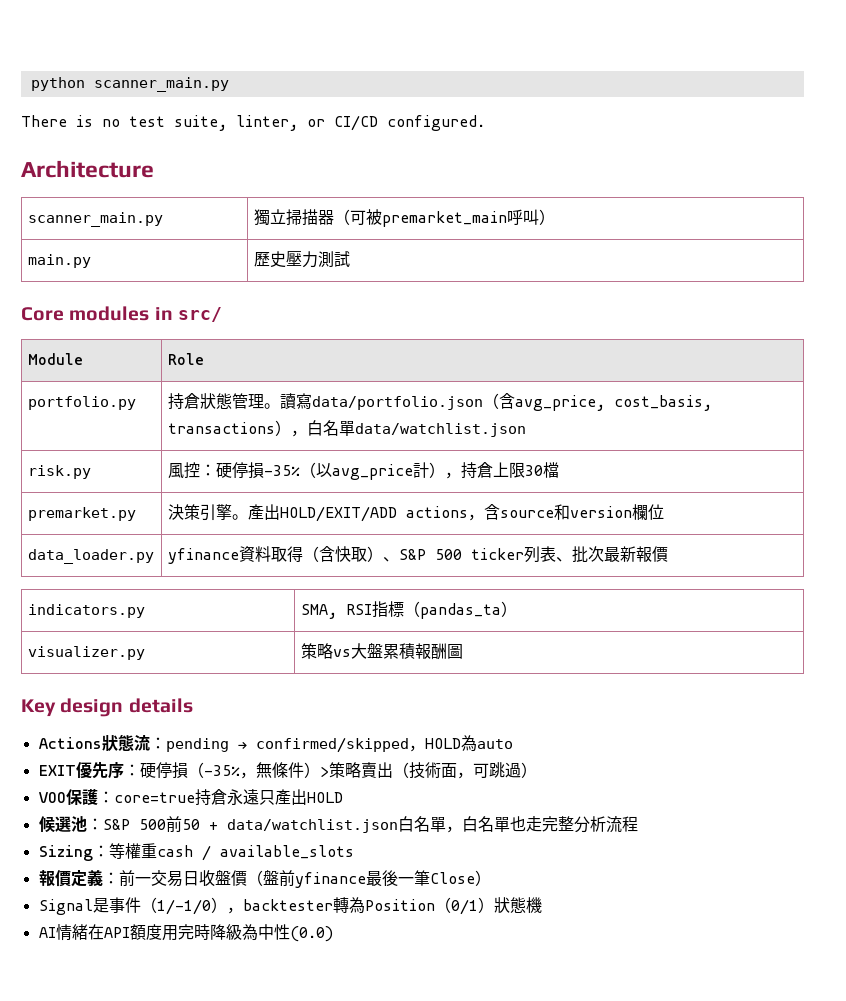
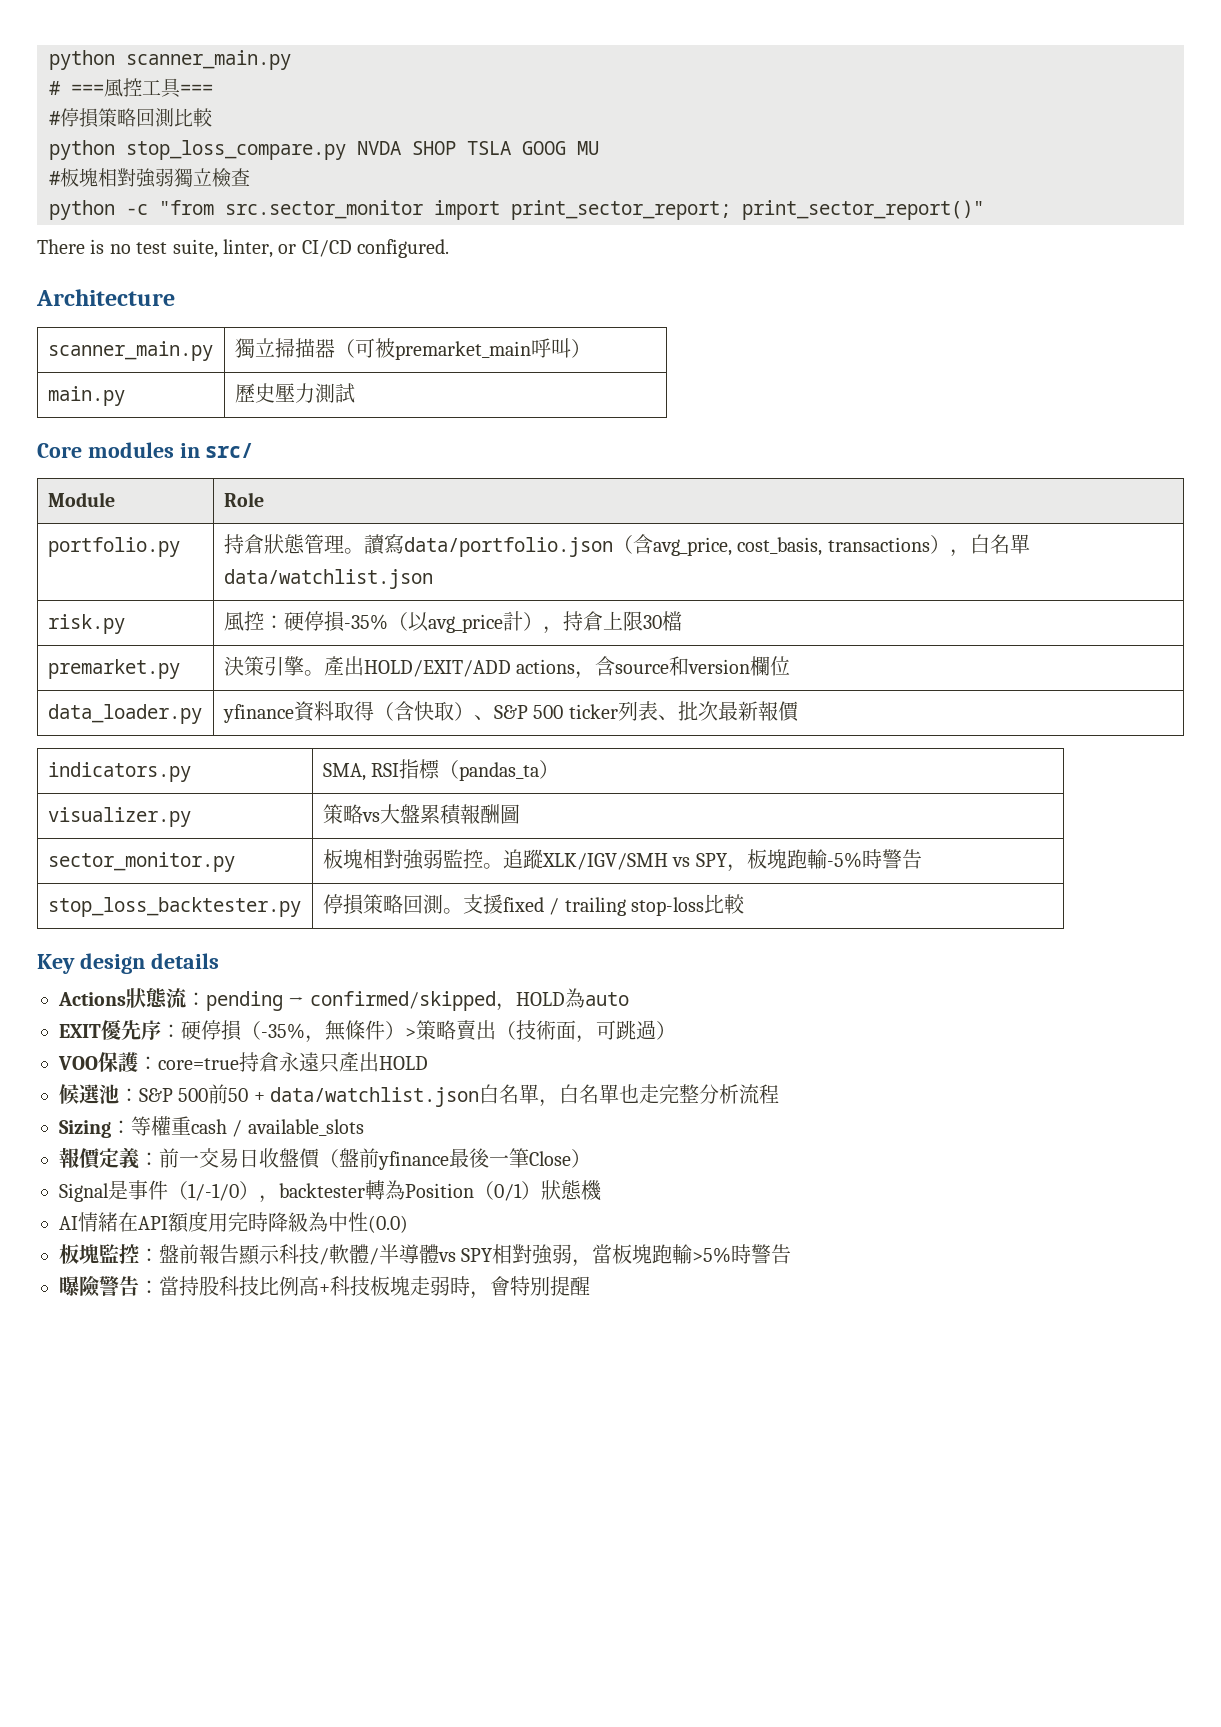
(229, 84) none -> [49,78,213,98] [49,108,213,128] [49,140,599,160] [49,168,250,188] [49,200,984,220] // # ===風控工具=== // #停損策略回測比較 // python stop_loss_compare.py NVDA SHOP TSLA GOOG MU // #板塊相對強弱獨立檢查 // python -c "from src.sector_monitor import print_sector_report; print_sector_report()"
(463, 651) none -> [47,852,235,872] [322,849,922,872] [47,897,301,917] [322,894,746,916] // sector_monitor.py | 板塊相對強弱監控。追蹤XLK/IGV/SMH vs SPY，板塊跑輸-5%時警告 // stop_loss_backtester.py | 停損策略回測。支援fixed / trailing stop-loss比較
(333, 934) none -> [59,1244,792,1267] [59,1276,590,1299] // 板塊監控：盤前報告顯示科技/軟體/半導體vs SPY相對強弱，當板塊跑輸>5%時警告 // 曝險警告：當持股科技比例高+科技板塊走弱時，會特別提醒

